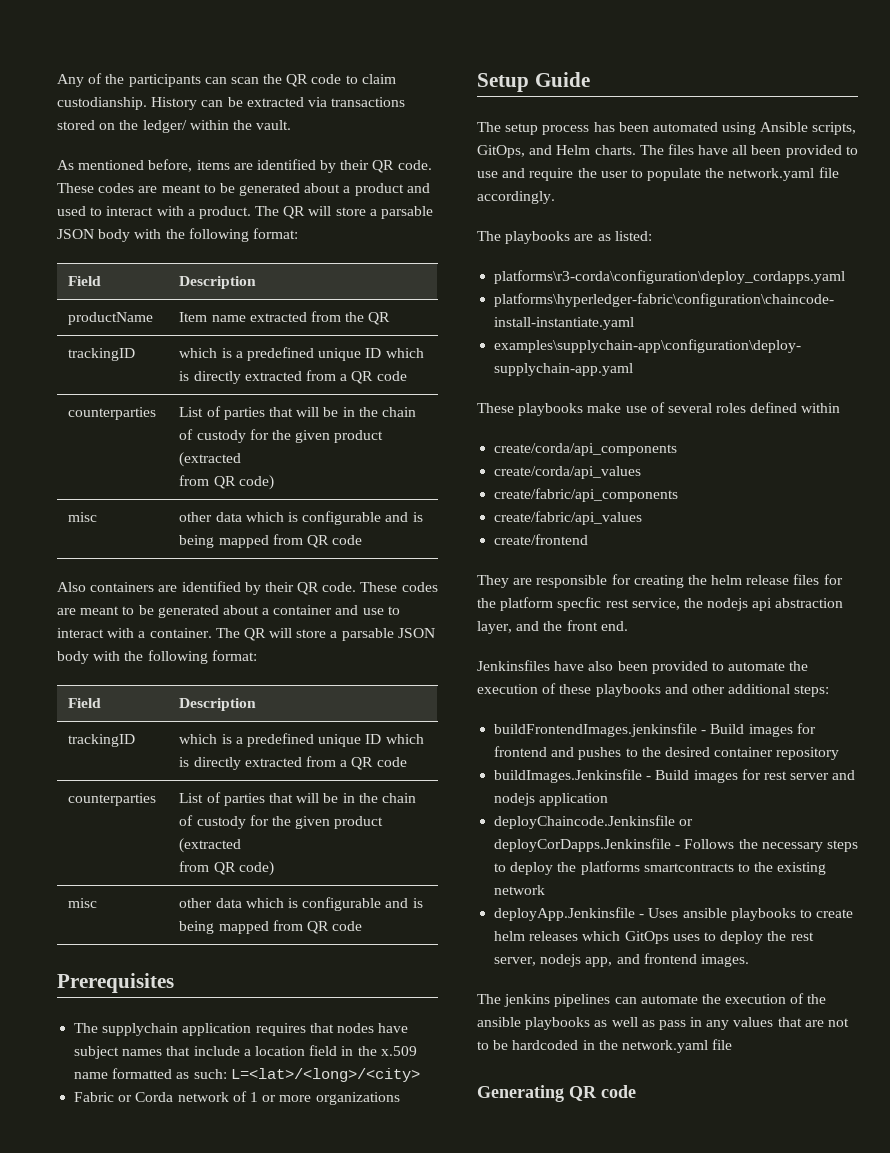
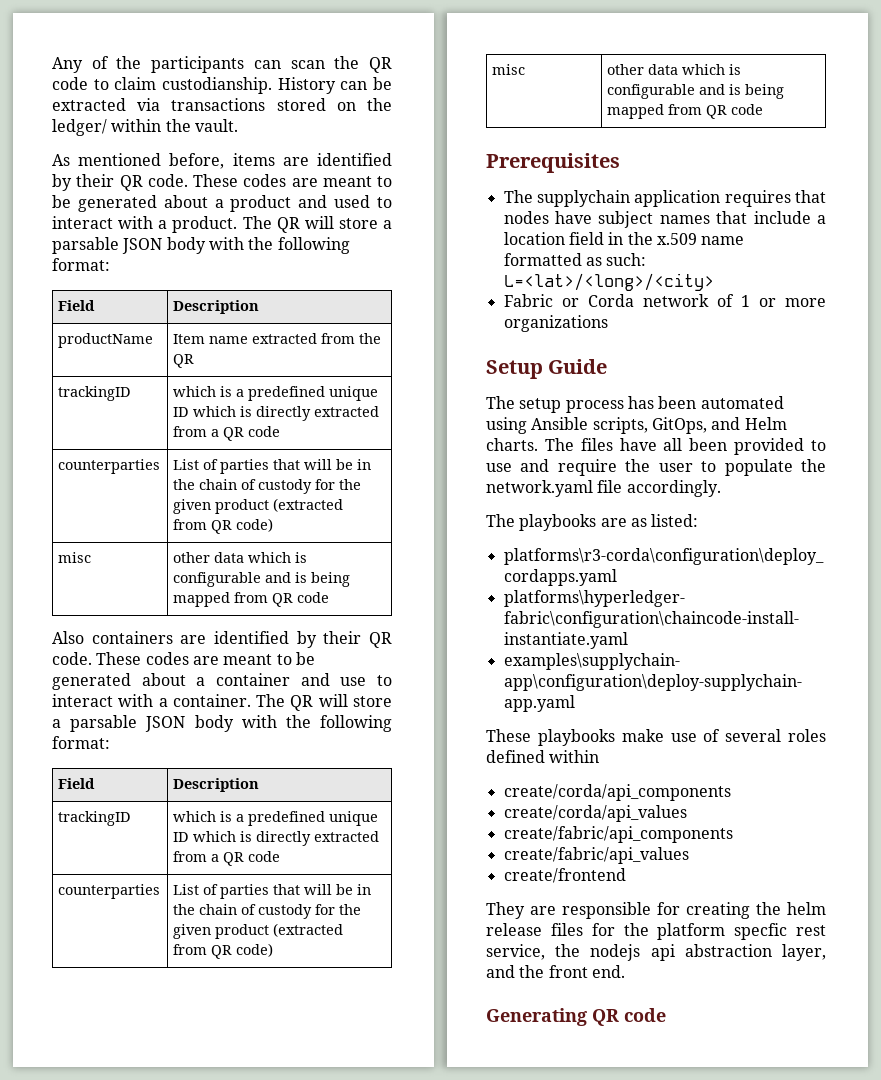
[477,660,809,674] [477,683,830,697] [494,723,816,737] [494,746,840,760] [494,769,856,783] [494,793,609,806] [494,815,694,829] [494,838,858,852] [494,861,827,875] [494,885,546,895] [494,907,854,921] [494,931,814,944] [494,953,749,967] [477,993,827,1007] [477,1017,850,1030] [477,1039,733,1053] // Jenkinsfiles have also been provided to automate the execution of these playbooks and other additional steps: // buildFrontendImages.jenkinsfile - Build images for frontend and pushes to the desired container repository // buildImages.Jenkinsfile - Build images for rest server and nodejs application // deployChaincode.Jenkinsfile or deployCorDapps.Jenkinsfile - Follows the necessary steps to deploy the platforms smartcontracts to the existing network // deployApp.Jenkinsfile - Uses ansible playbooks to create helm releases which GitOps uses to deploy the rest server, nodejs app, and frontend images. // The jenkins pipelines can automate the execution of the ansible playbooks as well as pass in any values that are not to be hardcoded in the network.yaml file -> (625, 971) none

